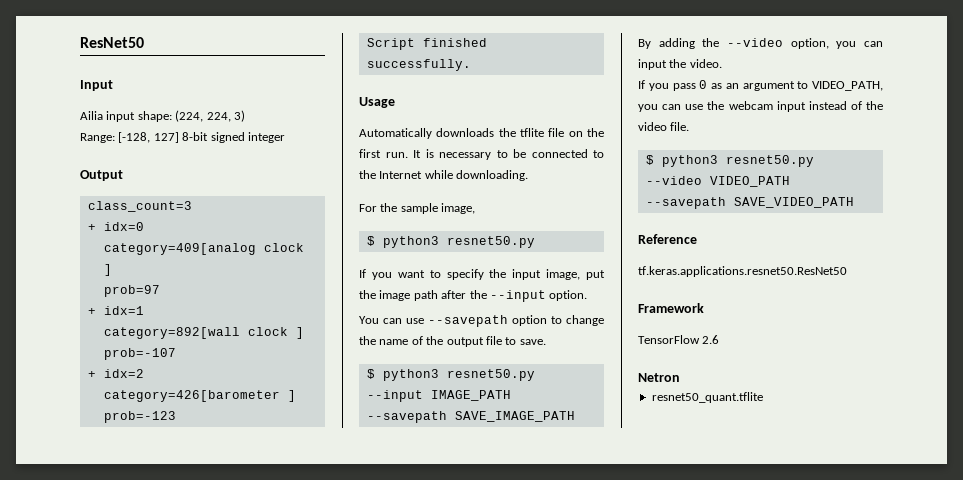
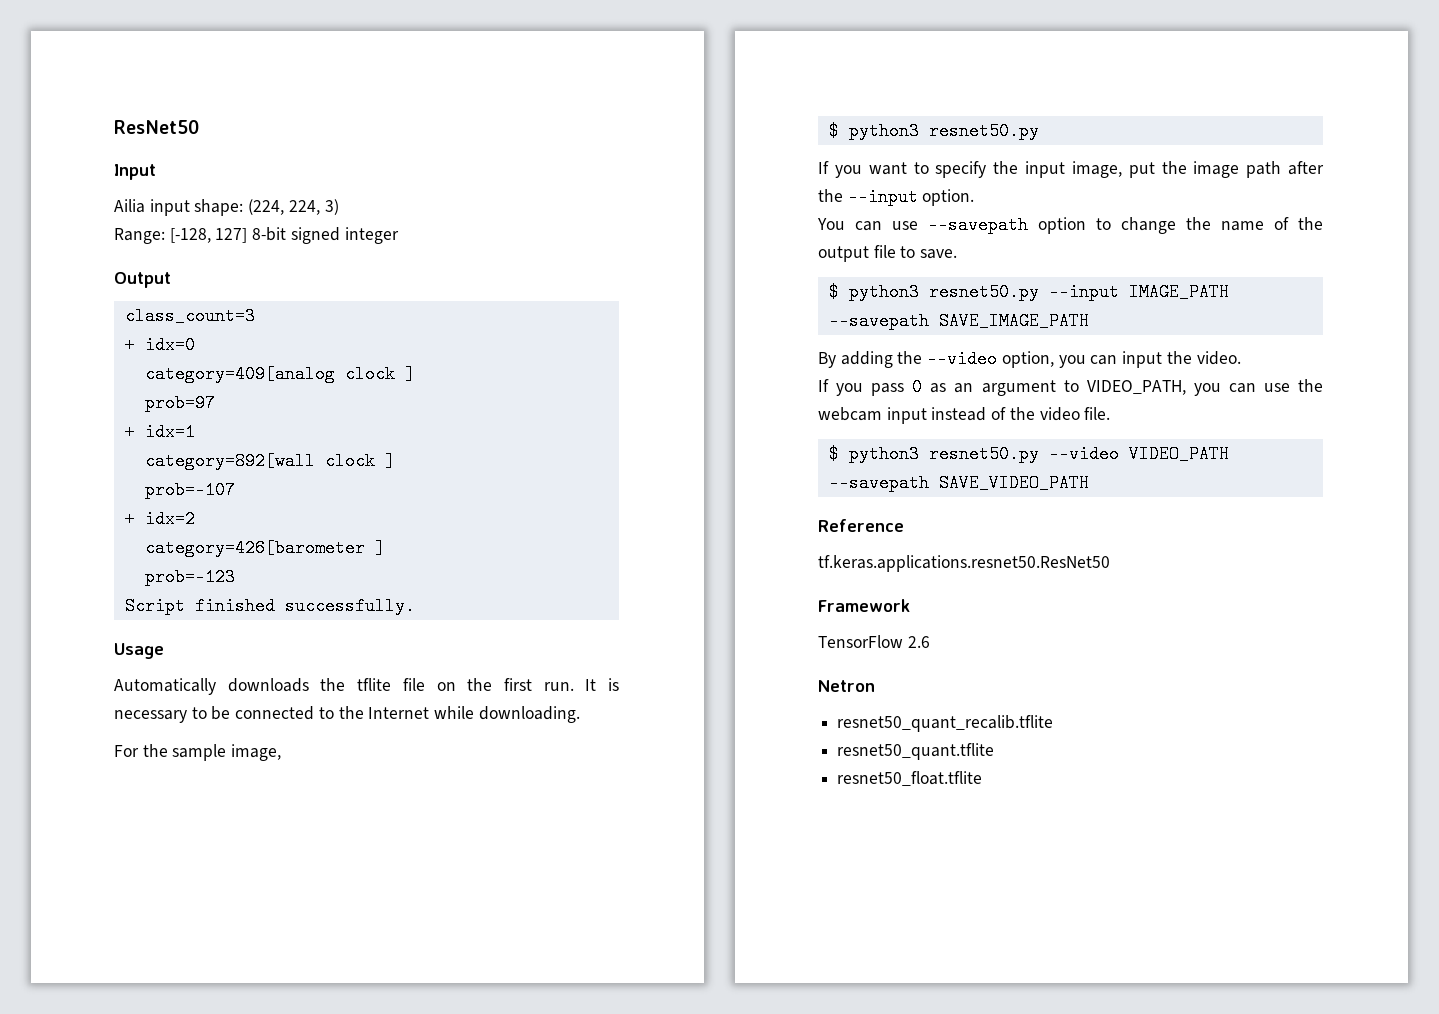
(680, 377) none -> [837,715,1054,732] // resnet50_quant_recalib.tflite
(763, 397) none -> [837,771,983,786] // resnet50_float.tflite

